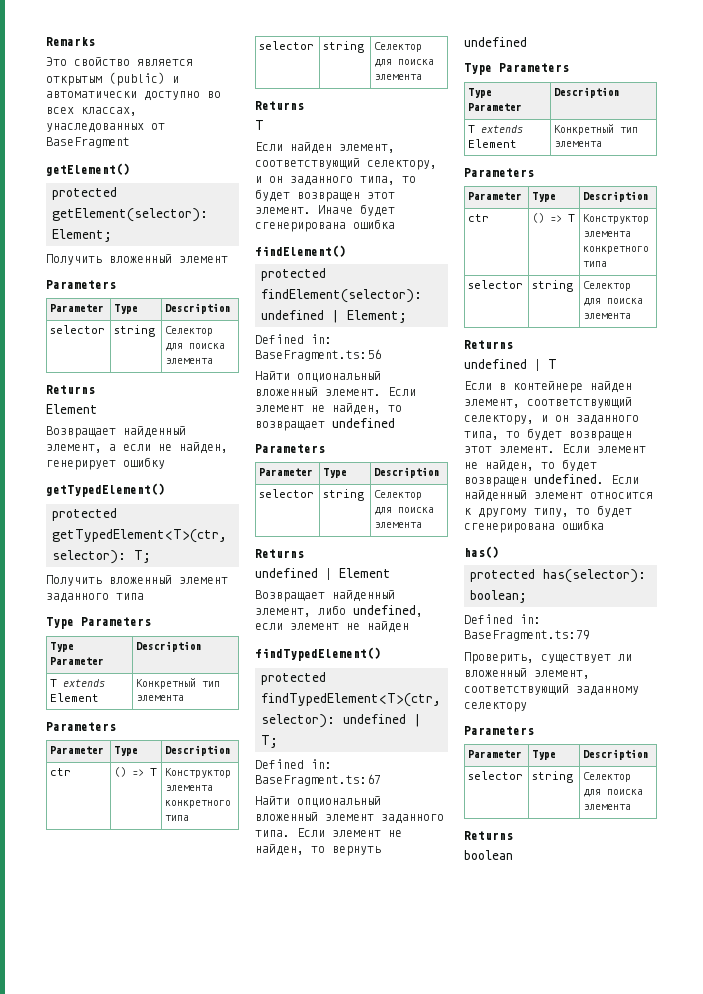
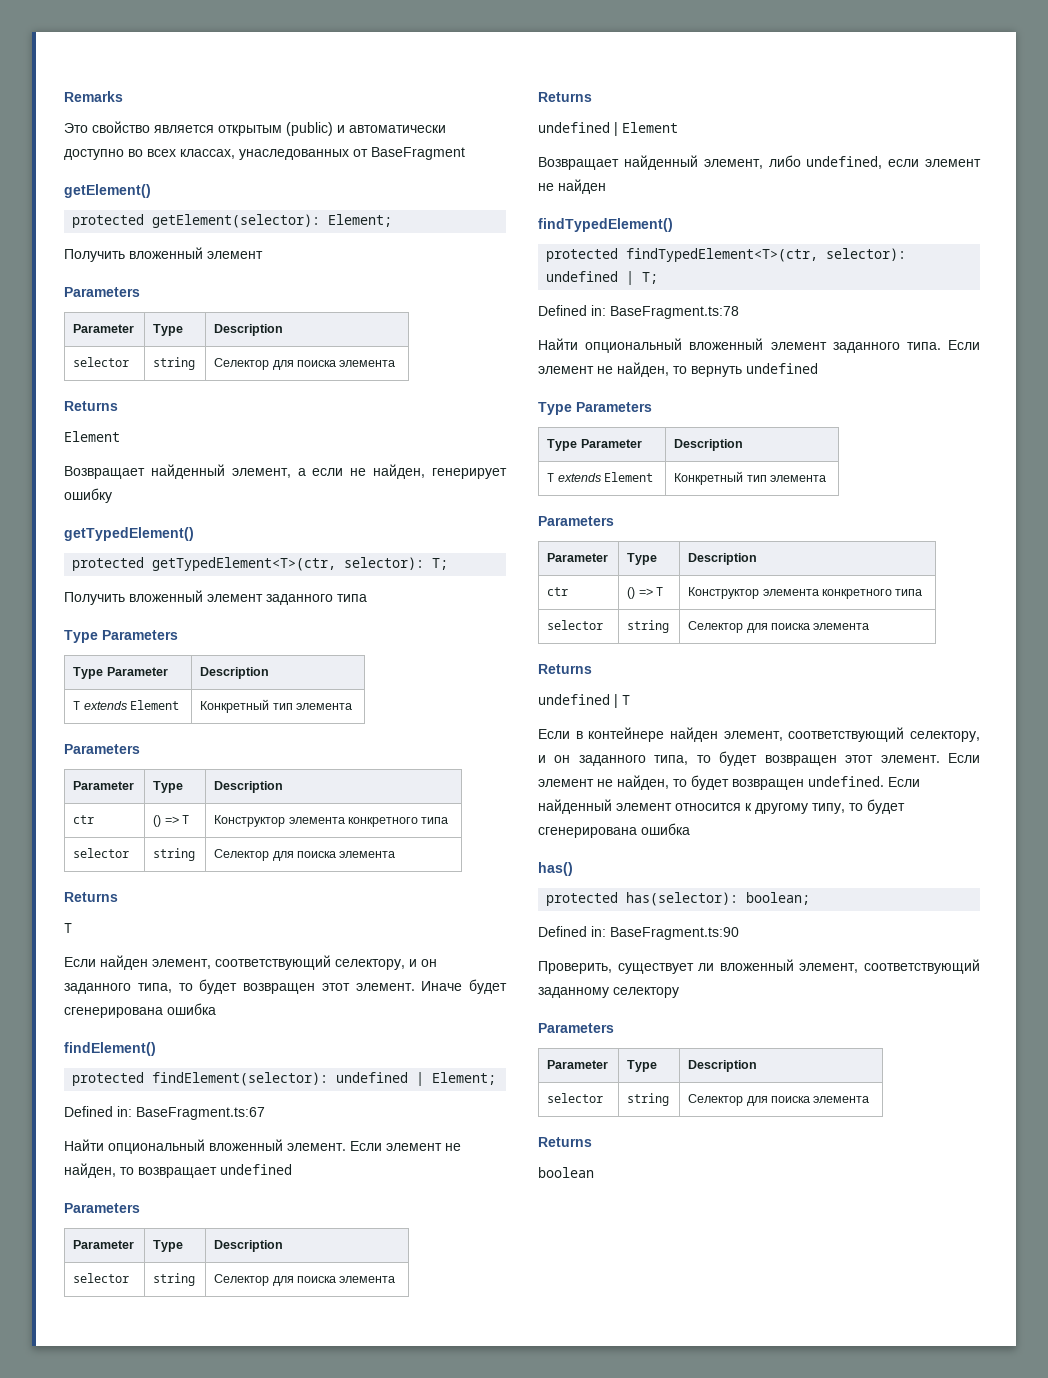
[255,349,381,361] BaseFragment.ts:56 -> [136,1107,265,1120] BaseFragment.ts:67
[255,774,381,786] BaseFragment.ts:67 -> [610,306,739,319] BaseFragment.ts:78
[464,630,590,641] BaseFragment.ts:79 -> [610,927,739,940] BaseFragment.ts:90

